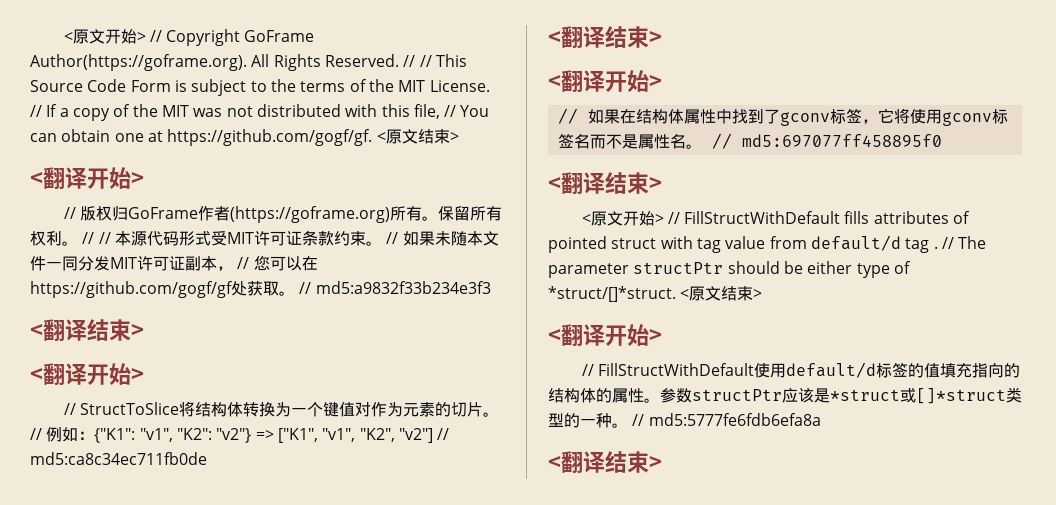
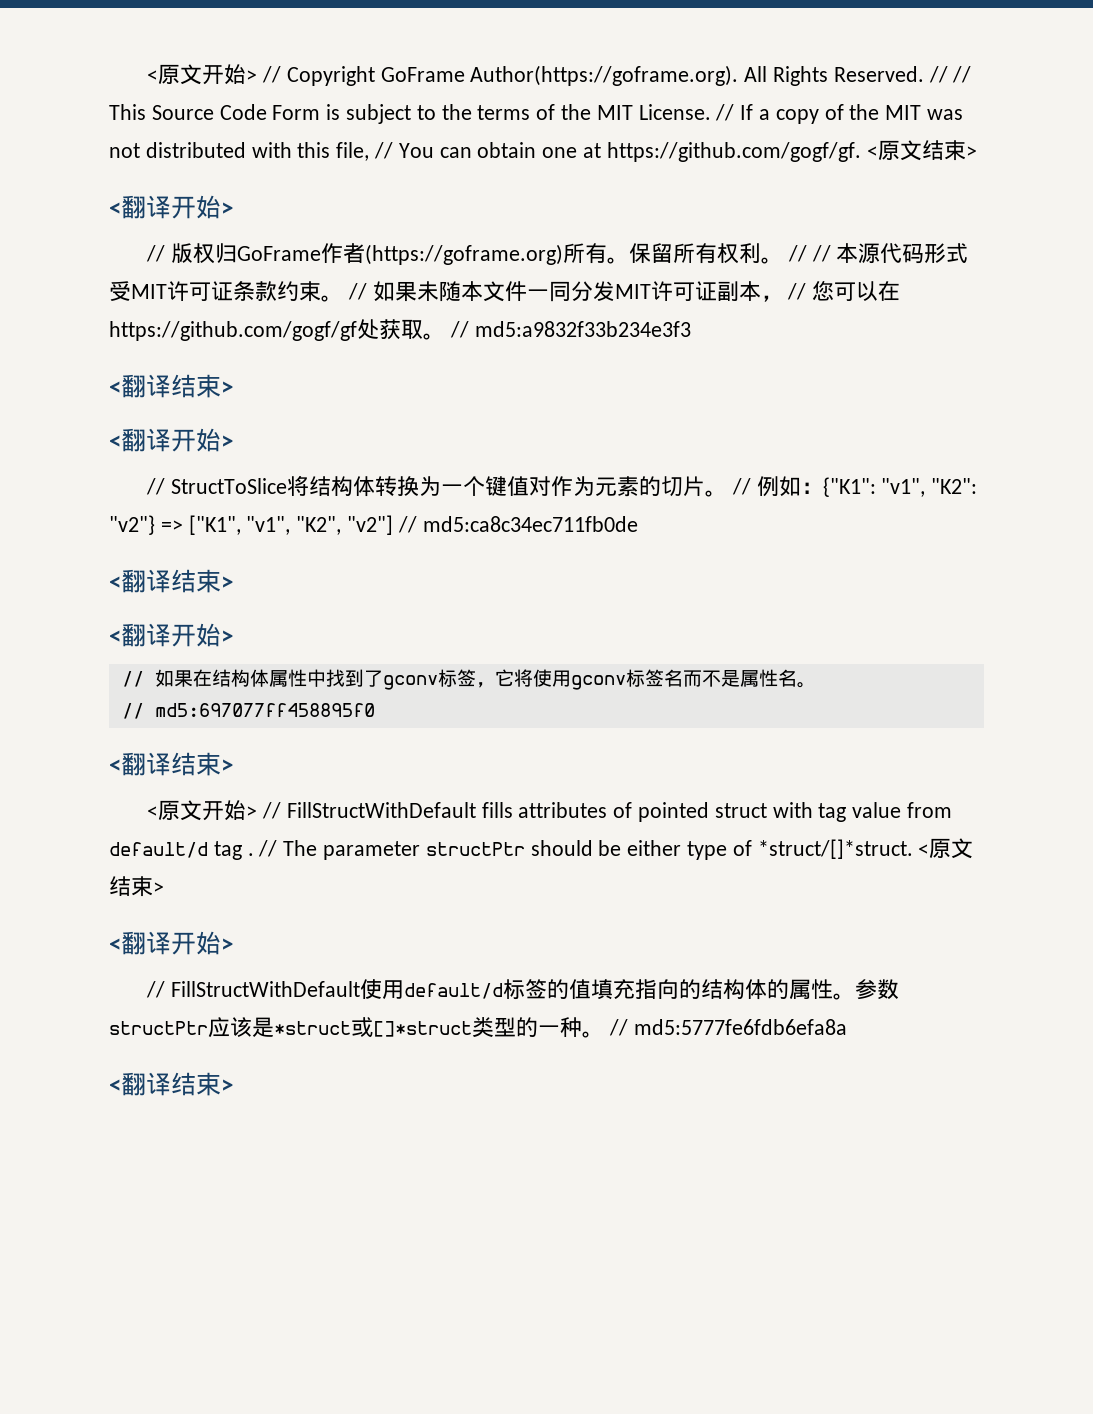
(702, 146) none -> (816, 685) //

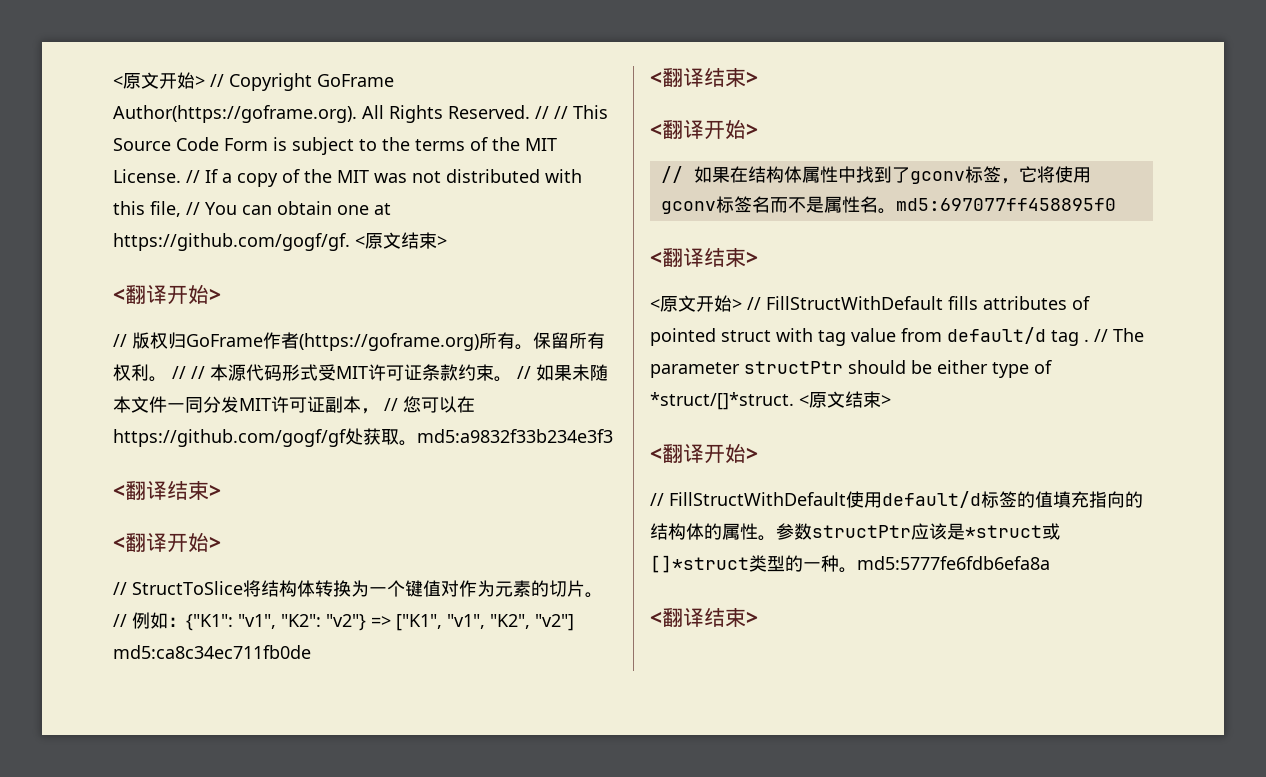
[449,321,469,338] // -> (417, 443) none
[397,516,417,533] // -> (574, 622) none
[121,703,144,719] // // -> (896, 211) none
[608,1019,628,1036] // -> (857, 570) none

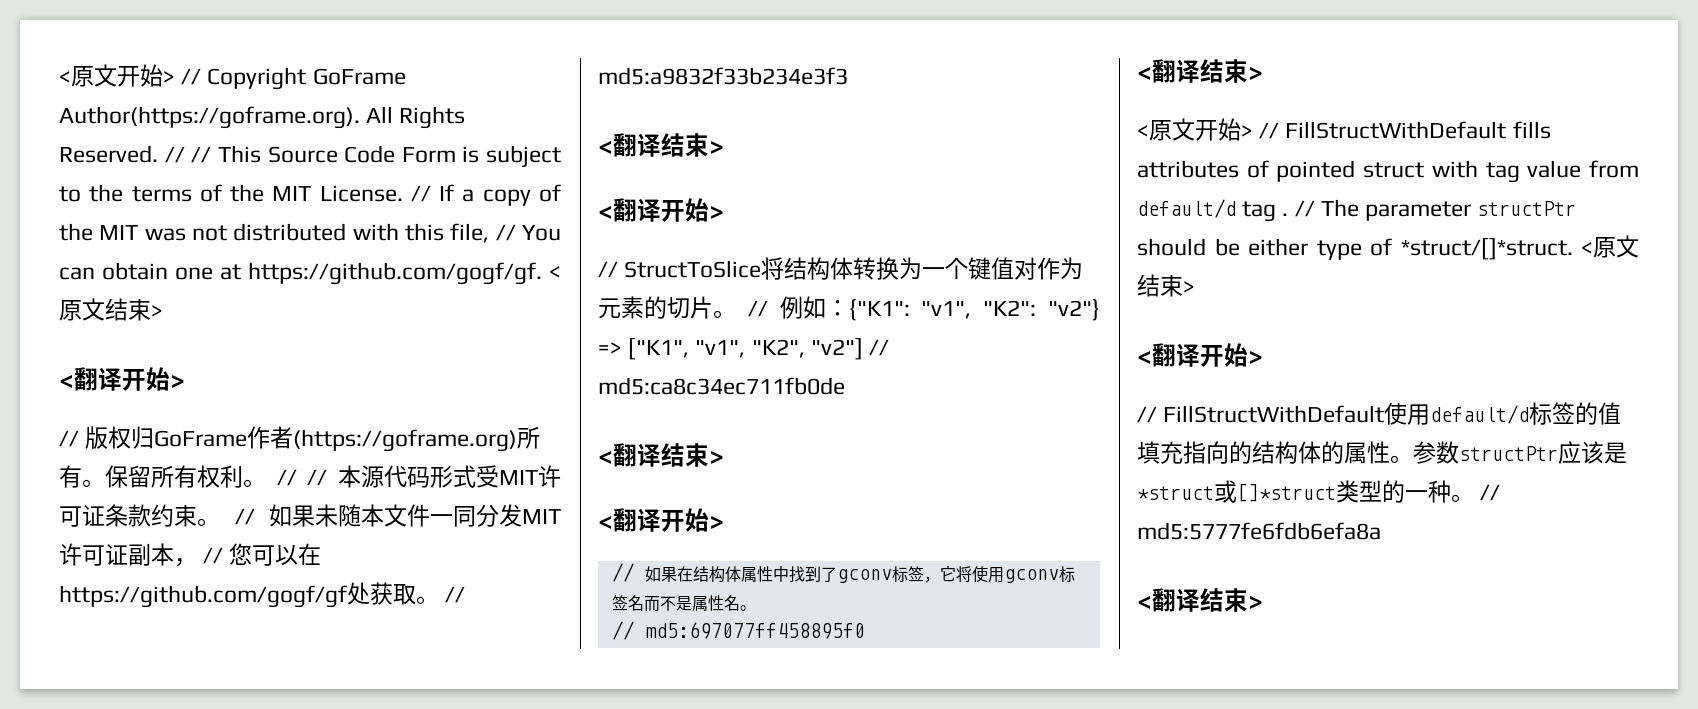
(417, 443) none -> [445,586,466,603] //
(574, 622) none -> [869,339,890,356] //
(896, 211) none -> [611,621,634,640] // //
(857, 570) none -> [1480,484,1501,501] //

